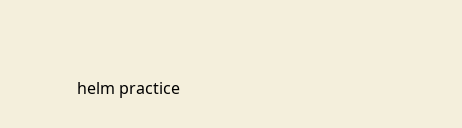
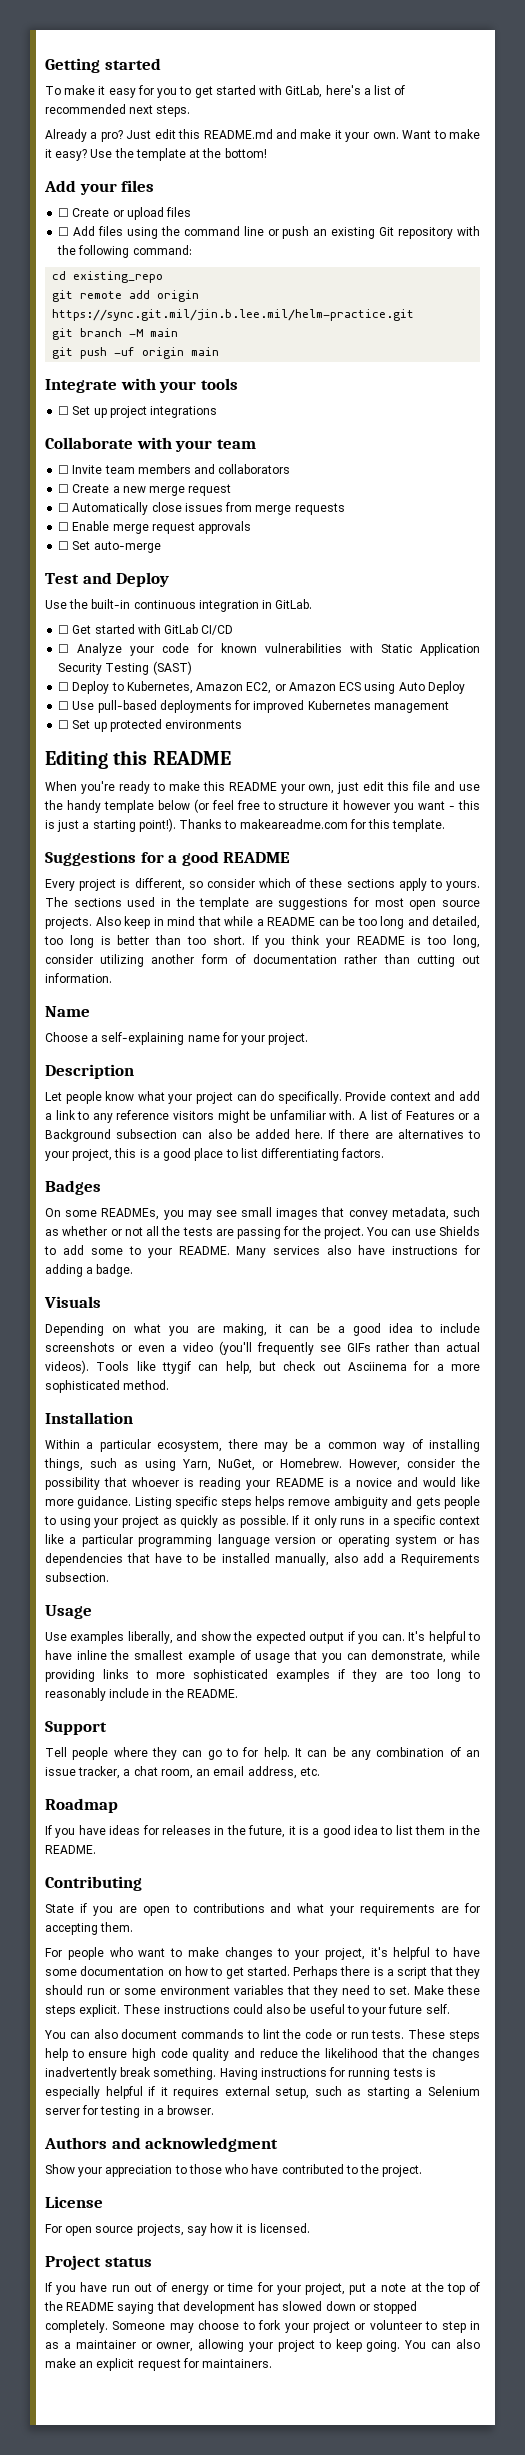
[77,82,181,98] helm practice -> [45,58,161,73] [45,85,406,98] [45,104,191,117] [45,129,481,142] [45,148,267,161] [44,180,155,195] [58,207,192,220] [58,226,480,239] [57,245,192,258] [52,271,164,283] [52,290,200,302] [52,309,415,321] [52,328,179,340] [52,347,220,359] [45,378,238,393] [58,406,218,418] [45,437,256,452] [58,464,291,474] [58,484,232,496] [58,502,345,515] [58,521,252,534] [58,541,161,553] [45,572,170,587] [45,599,313,612] [58,624,234,635] [58,643,481,656] [58,661,192,675] [58,681,465,694] [58,700,449,713] [58,719,243,732] [45,750,231,769] [45,781,481,794] [44,799,480,813] [45,818,446,832] [45,851,291,866] [45,878,481,891] [45,897,480,910] [45,916,480,929] [44,935,480,948] [45,954,481,967] [45,973,112,983] [45,1006,90,1017] [45,1032,309,1045] [45,1064,134,1079] [45,1091,480,1104] [45,1110,481,1123] [45,1129,481,1142] [45,1148,385,1161] [45,1180,101,1195] [45,1207,480,1220] [45,1226,480,1239] [44,1245,481,1258] [45,1264,134,1277] [44,1296,101,1308] [45,1323,480,1336] [45,1341,480,1355] [45,1360,480,1374] [45,1380,170,1393] [45,1412,133,1424] [45,1439,480,1452] [44,1458,480,1471] [45,1477,480,1490] [45,1496,480,1509] [44,1515,481,1528] [45,1534,480,1547] [45,1553,481,1566] [45,1572,109,1582] [45,1605,92,1619] [45,1631,480,1644] [45,1650,481,1663] [45,1669,480,1682] [45,1688,238,1701] [45,1721,107,1735] [45,1747,480,1760] [45,1766,320,1779] [45,1798,118,1813] [45,1825,481,1838] [45,1845,96,1854] [45,1876,142,1891] [45,1903,481,1916] [45,1922,134,1935] [45,1947,481,1960] [45,1966,481,1979] [45,1985,480,1998] [45,2004,450,2017] [44,2029,481,2042] [45,2048,481,2061] [45,2067,436,2080] [45,2086,481,2099] [45,2105,215,2118] [44,2137,279,2152] [45,2164,423,2177] [45,2196,103,2208] [45,2223,310,2236] [45,2255,152,2270] [45,2282,481,2295] [44,2301,418,2314] [45,2320,481,2333] [45,2339,481,2352] [45,2358,273,2371] Getting started // To make it easy for you to get started with GitLab, here's a list of recommended next steps. // Already a pro? Just edit this README.md and make it your own. Want to make it easy? Use the template at the bottom! // Add your files // ☐ Create or upload files // ☐ Add files using the command line or push an existing Git repository with the following command: // cd existing_repo // git remote add origin https://sync.git.mil/jin.b.lee.mil/helm-practice.git // git branch -M main // git push -uf origin main // Integrate with your tools // ☐ Set up project integrations // Collaborate with your team // ☐ Invite team members and collaborators // ☐ Create a new merge request // ☐ Automatically close issues from merge requests // ☐ Enable merge request approvals // ☐ Set auto-merge // Test and Deploy // Use the built-in continuous integration in GitLab. // ☐ Get started with GitLab CI/CD // ☐ Analyze your code for known vulnerabilities with Static Application Security Testing (SAST) // ☐ Deploy to Kubernetes, Amazon EC2, or Amazon ECS using Auto Deploy // ☐ Use pull-based deployments for improved Kubernetes management // ☐ Set up protected environments // Editing this README // When you're ready to make this README your own, just edit this file and use the handy template below (or feel free to structure it however you want - this is just a starting point!). Thanks to makeareadme.com for this template. // Suggestions for a good README // Every project is different, so consider which of these sections apply to yours. The sections used in the template are suggestions for most open source projects. Also keep in mind that while a README can be too long and detailed, too long is better than too short. If you think your README is too long, consider utilizing another form of documentation rather than cutting out information. // Name // Choose a self-explaining name for your project. // Description // Let people know what your project can do specifically. Provide context and add a link to any reference visitors might be unfamiliar with. A list of Features or a Background subsection can also be added here. If there are alternatives to your project, this is a good place to list differentiating factors. // Badges // On some READMEs, you may see small images that convey metadata, such as whether or not all the tests are passing for the project. You can use Shields to add some to your README. Many services also have instructions for adding a badge. // Visuals // Depending on what you are making, it can be a good idea to include screenshots or even a video (you'll frequently see GIFs rather than actual videos). Tools like ttygif can help, but check out Asciinema for a more sophisticated method. // Installation // Within a particular ecosystem, there may be a common way of installing things, such as using Yarn, NuGet, or Homebrew. However, consider the possibility that whoever is reading your README is a novice and would like more guidance. Listing specific steps helps remove ambiguity and gets people to using your project as quickly as possible. If it only runs in a specific context like a particular programming language version or operating system or has dependencies that have to be installed manually, also add a Requirements subsection. // Usage // Use examples liberally, and show the expected output if you can. It's helpful to have inline the smallest example of usage that you can demonstrate, while providing links to more sophisticated examples if they are too long to reasonably include in the README. // Support // Tell people where they can go to for help. It can be any combination of an issue tracker, a chat room, an email address, etc. // Roadmap // If you have ideas for releases in the future, it is a good idea to list them in the README. // Contributing // State if you are open to contributions and what your requirements are for accepting them. // For people who want to make changes to your project, it's helpful to have some documentation on how to get started. Perhaps there is a script that they should run or some environment variables that they need to set. Make these steps explicit. These instructions could also be useful to your future self. // You can also document commands to lint the code or run tests. These steps help to ensure high code quality and reduce the likelihood that the changes inadvertently break something. Having instructions for running tests is especially helpful if it requires external setup, such as starting a Selenium server for testing in a browser. // Authors and acknowledgment // Show your appreciation to those who have contributed to the project. // License // For open source projects, say how it is licensed. // Project status // If you have run out of energy or time for your project, put a note at the top of the README saying that development has slowed down or stopped completely. Someone may choose to fork your project or volunteer to step in as a maintainer or owner, allowing your project to keep going. You can also make an explicit request for maintainers.

